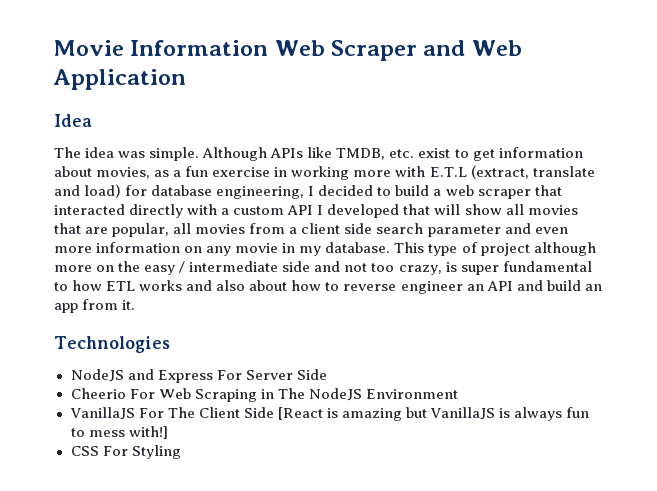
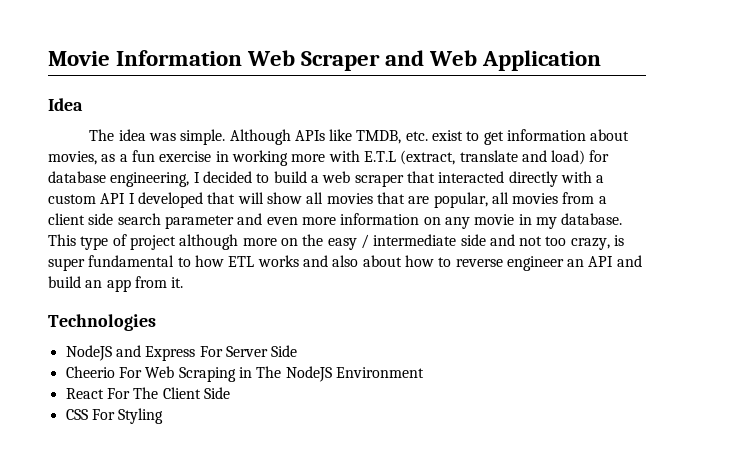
[69,407,135,420] VanillaJS -> [65,388,104,399] React
[277,407,590,421] [70,426,168,439] [React is amazing but VanillaJS is always fun to mess with!] -> (230, 393) none

